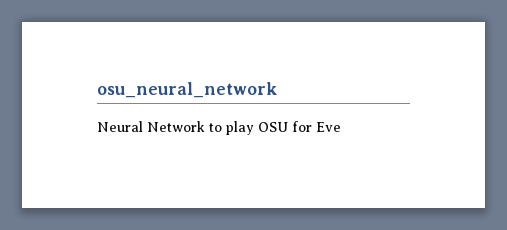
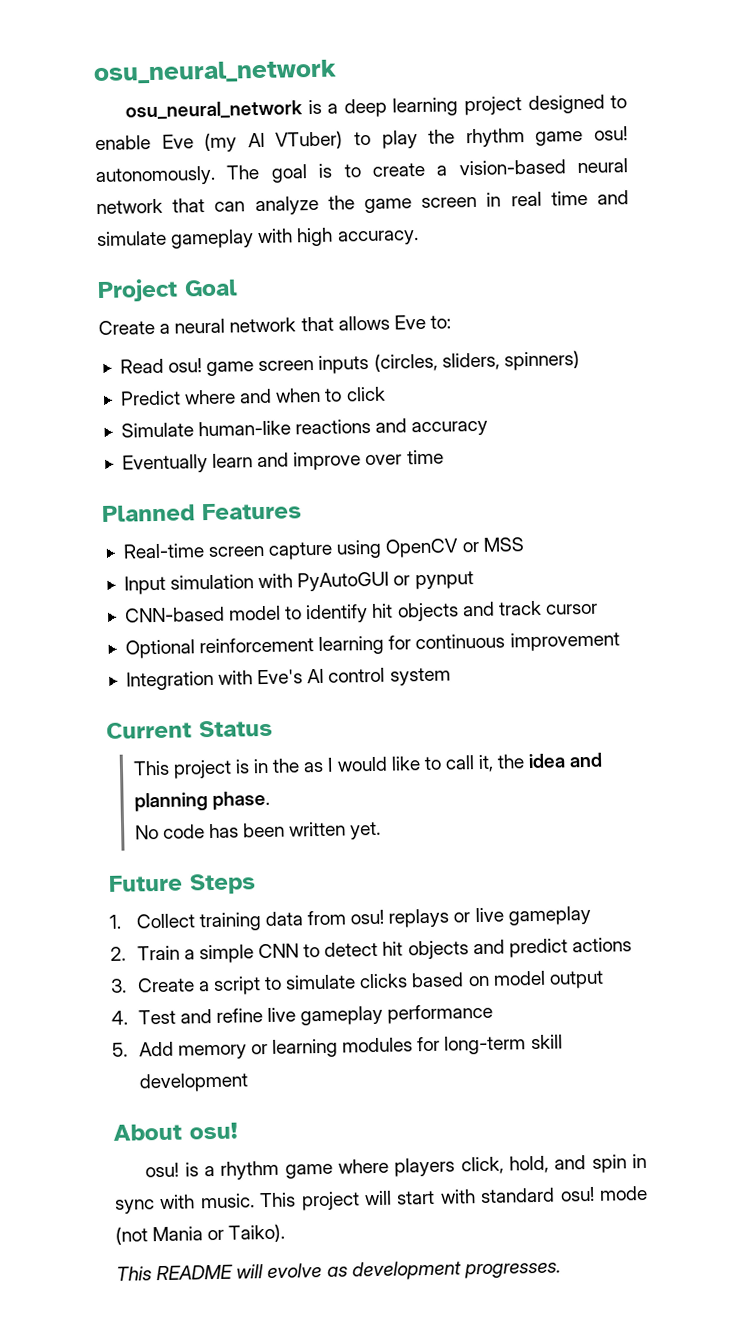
[97,121,341,135] Neural Network to play OSU for Eve -> [125,94,628,120] [95,126,629,153] [95,158,628,187] [96,190,629,216] [96,227,419,249] [97,278,238,303] [98,314,451,336] [119,350,580,377] [119,386,386,406] [120,418,489,438] [121,449,444,474] [102,502,302,522] [122,537,524,560] [123,571,474,595] [123,600,598,624] [124,631,620,659] [125,667,451,691] [106,719,273,739] [132,752,604,779] [133,790,270,812] [134,821,382,840] [108,873,256,895] [109,905,591,932] [110,937,632,964] [110,970,604,996] [111,1003,494,1026] [112,1034,563,1060] [138,1072,249,1093] [113,1122,238,1141] [145,1153,648,1180] [115,1185,648,1214] [115,1223,286,1245] [116,1260,561,1281] osu_neural_network is a deep learning project designed to enable Eve (my AI VTuber) to play the rhythm game osu! autonomously. The goal is to create a vision-based neural network that can analyze the game screen in real time and simulate gameplay with high accuracy. // Project Goal // Create a neural network that allows Eve to: // Read osu! game screen inputs (circles, sliders, spinners) // Predict where and when to click // Simulate human-like reactions and accuracy // Eventually learn and improve over time // Planned Features // Real-time screen capture using OpenCV or MSS // Input simulation with PyAutoGUI or pynput // CNN-based model to identify hit objects and track cursor // Optional reinforcement learning for continuous improvement // Integration with Eve's AI control system // Current Status // This project is in the as I would like to call it, the idea and planning phase. // No code has been written yet. // Future Steps // 1. Collect training data from osu! replays or live gameplay // 2. Train a simple CNN to detect hit objects and predict actions // 3. Create a script to simulate clicks based on model output // 4. Test and refine live gameplay performance // 5. Add memory or learning modules for long-term skill development // About osu! // osu! is a rhythm game where players click, hold, and spin in sync with music. This project will start with standard osu! mode (not Mania or Taiko). // This README will evolve as development progresses.

